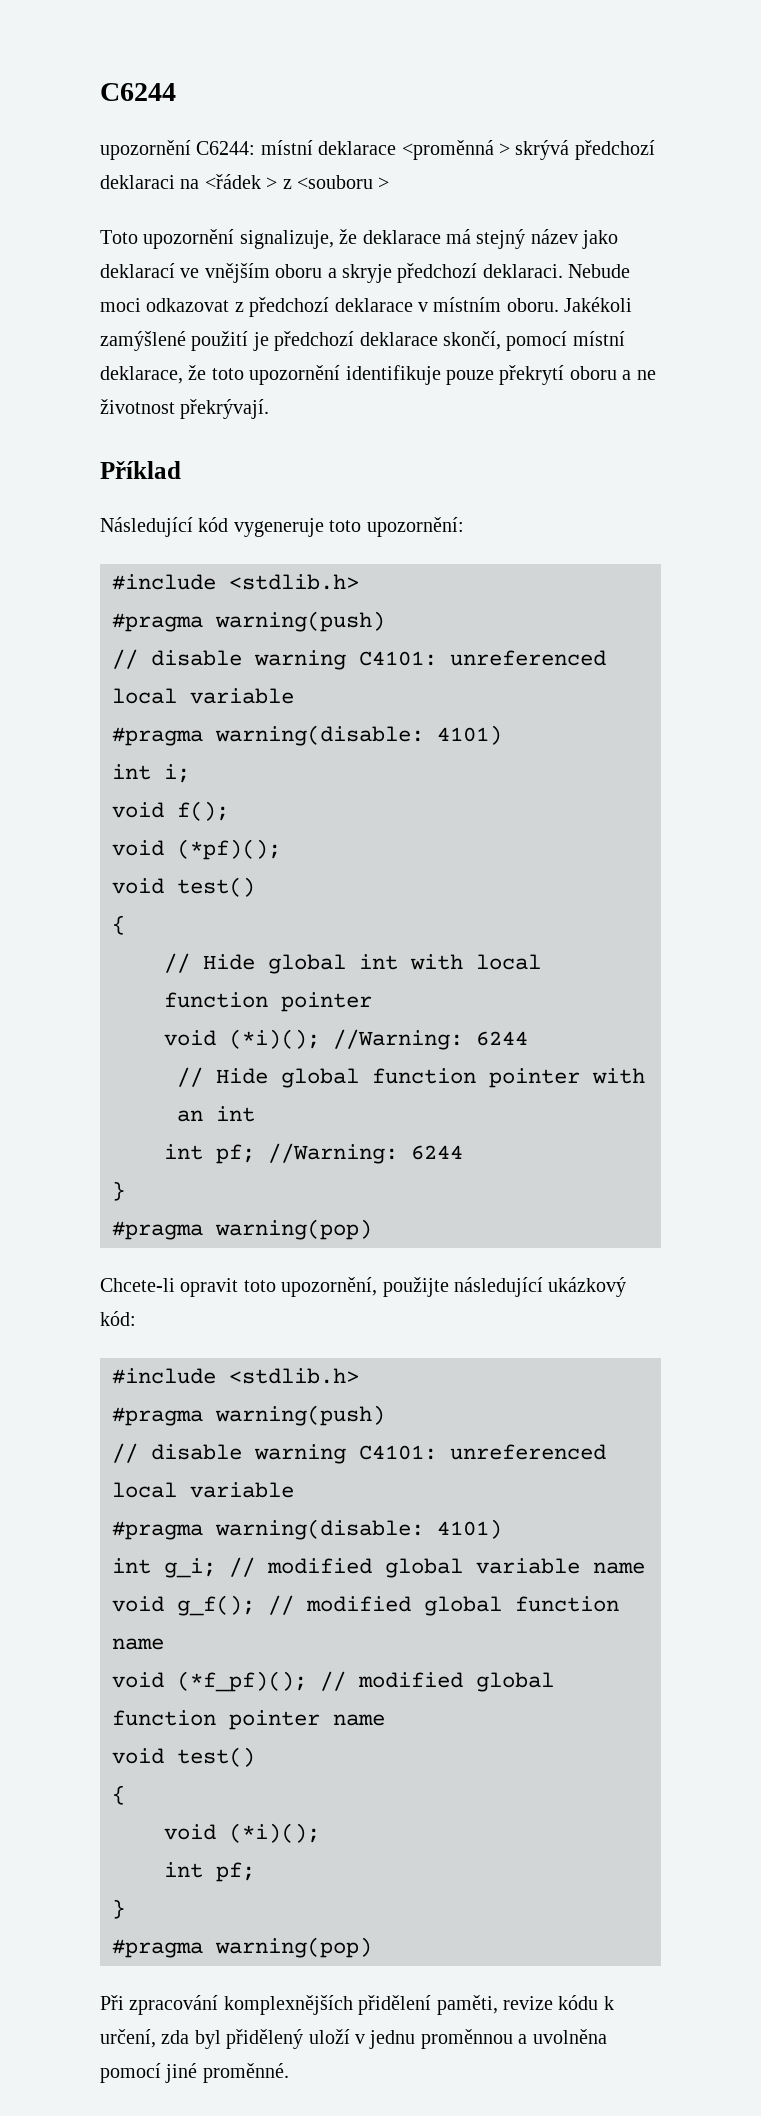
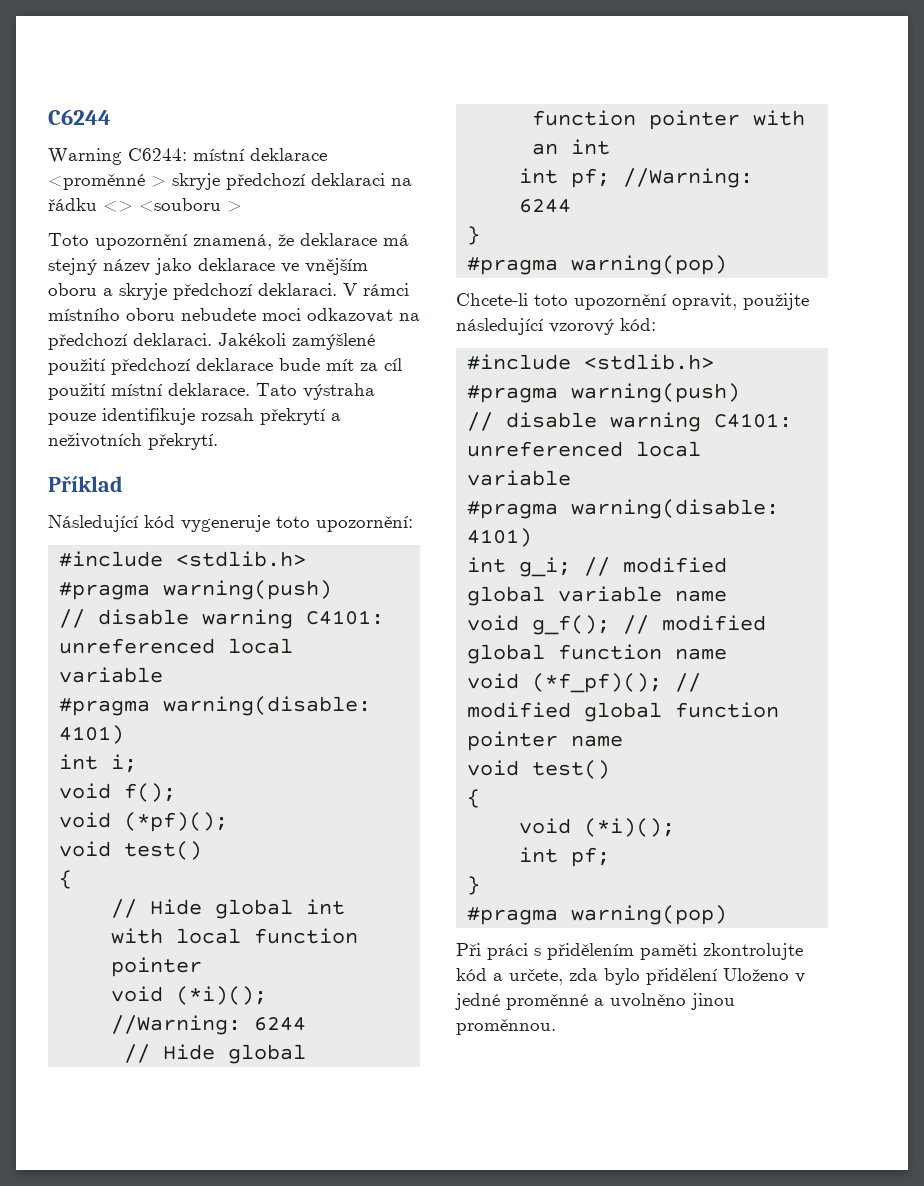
[100,140,191,160] upozornění -> [48,148,122,165] Warning
[401,140,655,160] [100,174,292,189] <proměnná > skrývá předchozí deklaraci na <řádek > z -> [48,173,412,190] [48,198,133,212] <proměnné > skryje předchozí deklaraci na řádku <>
[239,230,334,249] signalizuje, -> [193,234,272,250] znamená,
[100,263,175,278] deklarací -> [198,258,275,271] deklarace
[568,264,631,278] [100,297,559,317] Nebude moci odkazovat z předchozí deklarace v místním oboru. -> [343,283,409,296] [48,308,420,323] [48,333,212,350] V rámci místního oboru nebudete moci odkazovat na předchozí deklaraci.
[252,331,625,351] [100,365,656,385] [100,399,270,419] je předchozí deklarace skončí, pomocí místní deklarace, že toto upozornění identifikuje pouze překrytí oboru a ne životnost překrývají. -> [111,358,402,375] [48,383,375,400] [48,408,341,425] [48,433,218,450] předchozí deklarace bude mít za cíl použití místní deklarace. Tato výstraha pouze identifikuje rozsah překrytí a neživotních překrytí.
[180,1277,378,1297] opravit toto upozornění, -> [534,293,737,310] toto upozornění opravit,
[548,1277,627,1297] ukázkový -> [549,319,614,335] vzorový
[129,1995,614,2015] [100,2029,607,2049] [100,2063,289,2083] zpracování komplexnějších přidělení paměti, revize kódu k určení, zda byl přidělený uloží v jednu proměnnou a uvolněna pomocí jiné proměnné. -> [487,943,803,960] [456,968,805,985] [455,993,735,1010] [456,1019,556,1035] práci s přidělením paměti zkontrolujte kód a určete, zda bylo přidělení Uloženo v jedné proměnné a uvolněno jinou proměnnou.

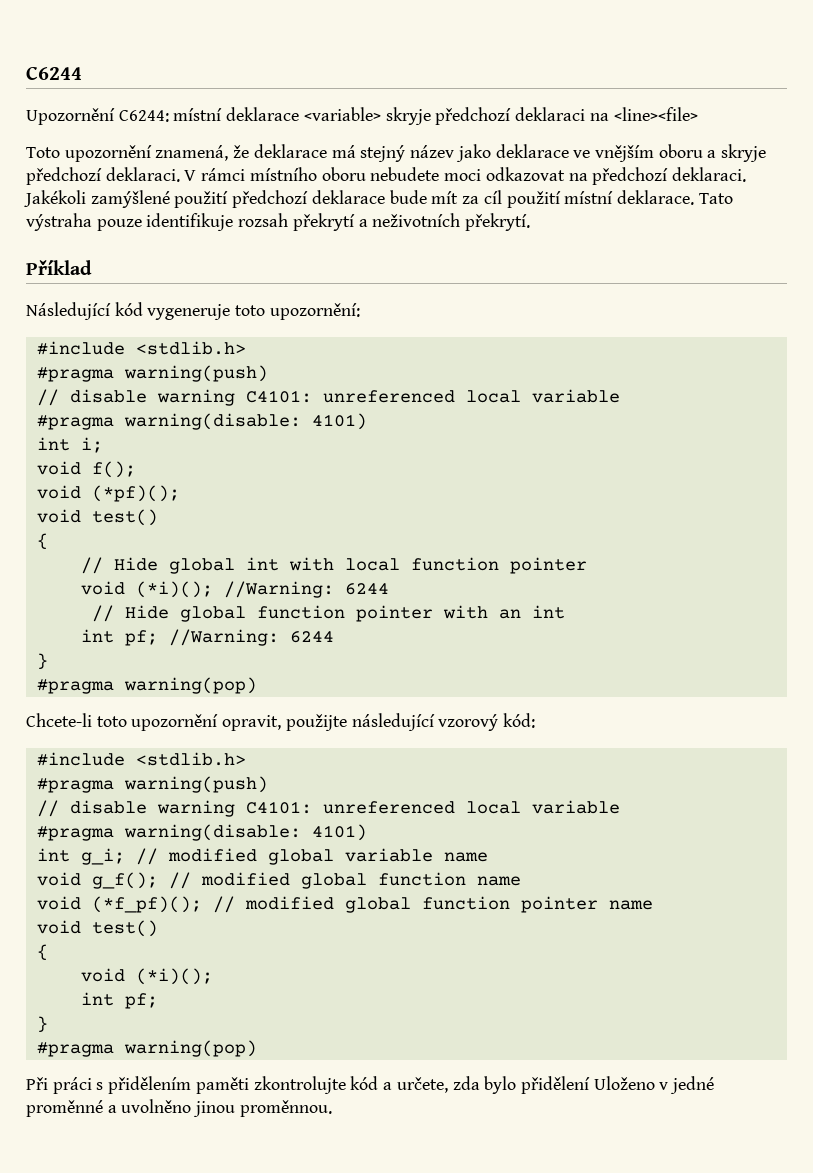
[48,148,122,165] Warning -> [26,108,115,125] Upozornění
[48,174,166,190] <proměnné > -> [303,107,381,121] <variable>
[48,198,242,212] řádku <> <souboru > -> [613,107,698,121] <line><file>

